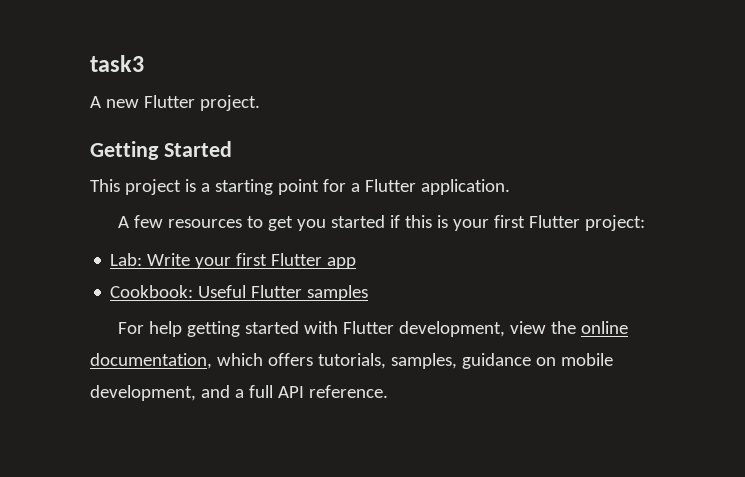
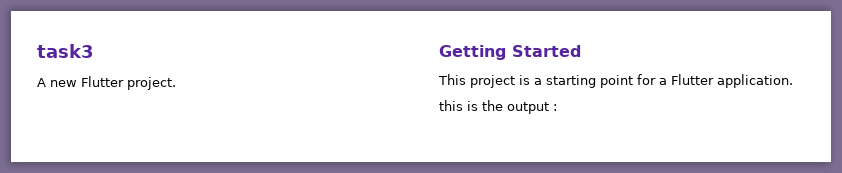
[117,215,645,231] [110,253,357,269] [110,285,369,301] [117,321,628,337] [90,353,613,369] [90,385,388,401] A few resources to get you started if this is your first Flutter project: // Lab: Write your first Flutter app // Cookbook: Useful Flutter samples // For help getting started with Flutter development, view the online documentation, which offers tutorials, samples, guidance on mobile development, and a full API reference. -> [439,100,557,114] this is the output :

